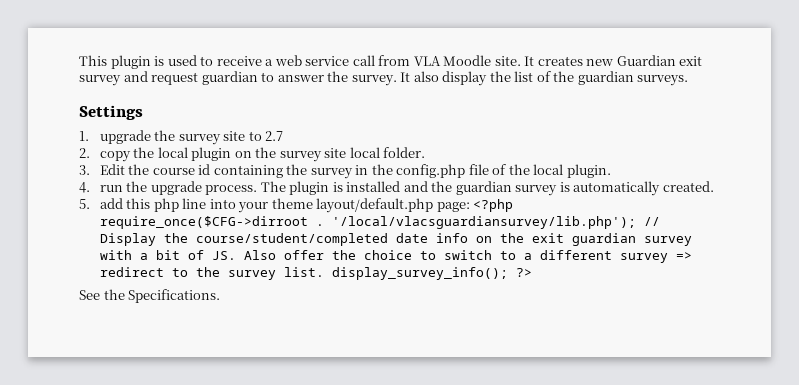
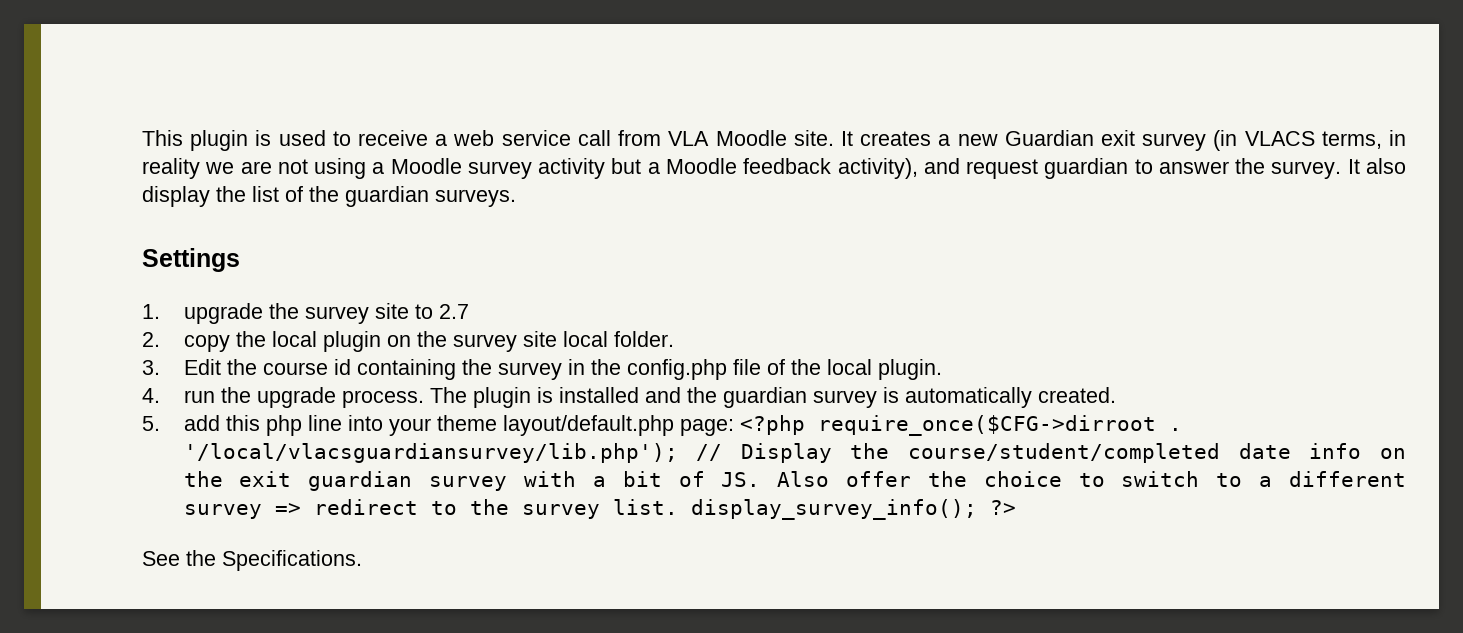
(583, 61) none -> [938,134,951,146] a
(121, 80) none -> [1213,130,1406,151] [142,158,918,179] (in VLACS terms, in reality we are not using a Moodle survey activity but a Moodle feedback activity),

